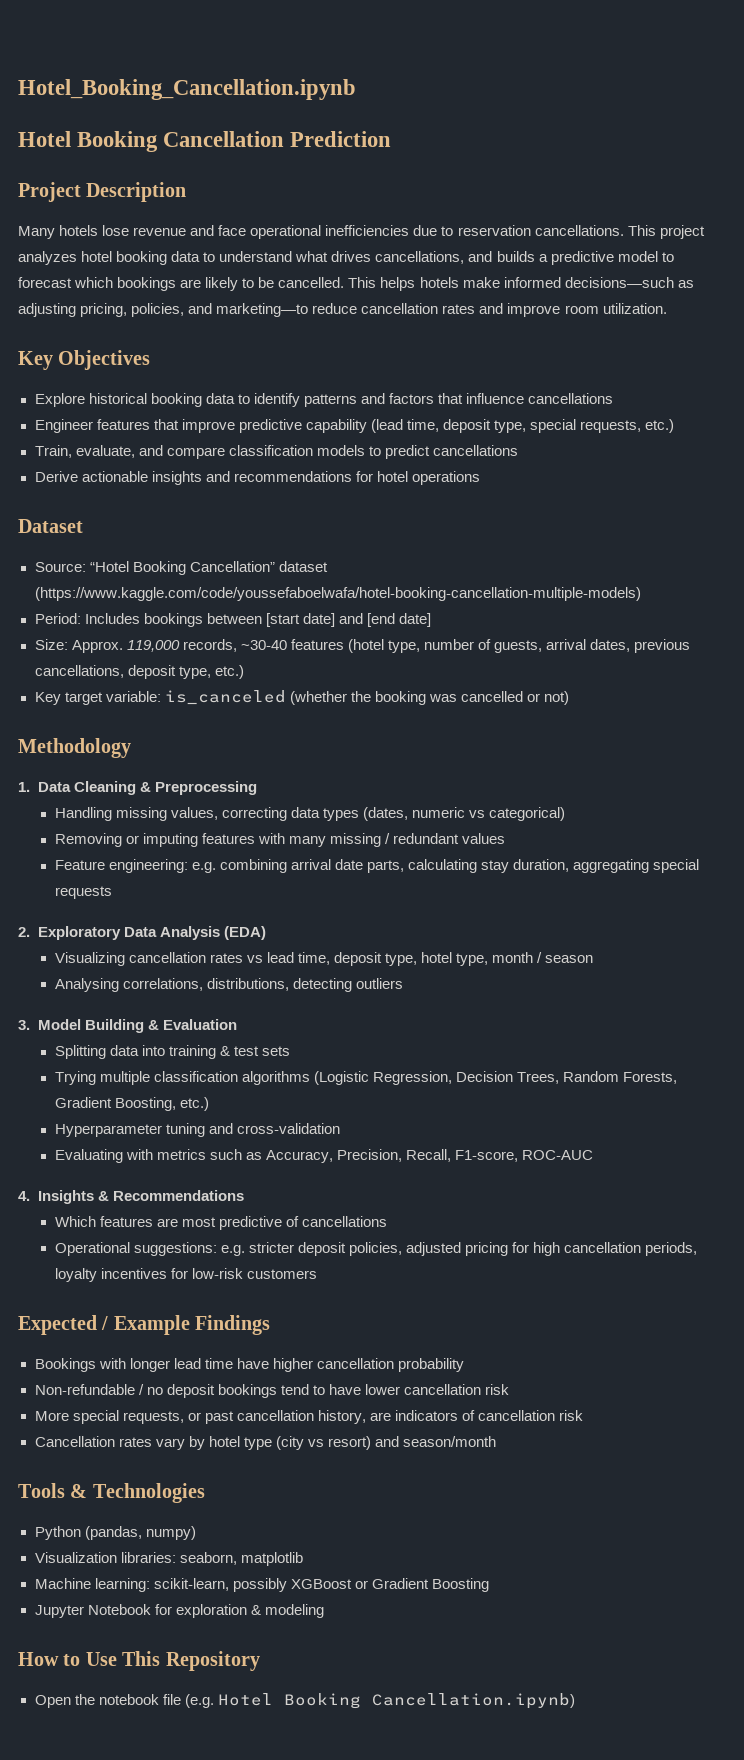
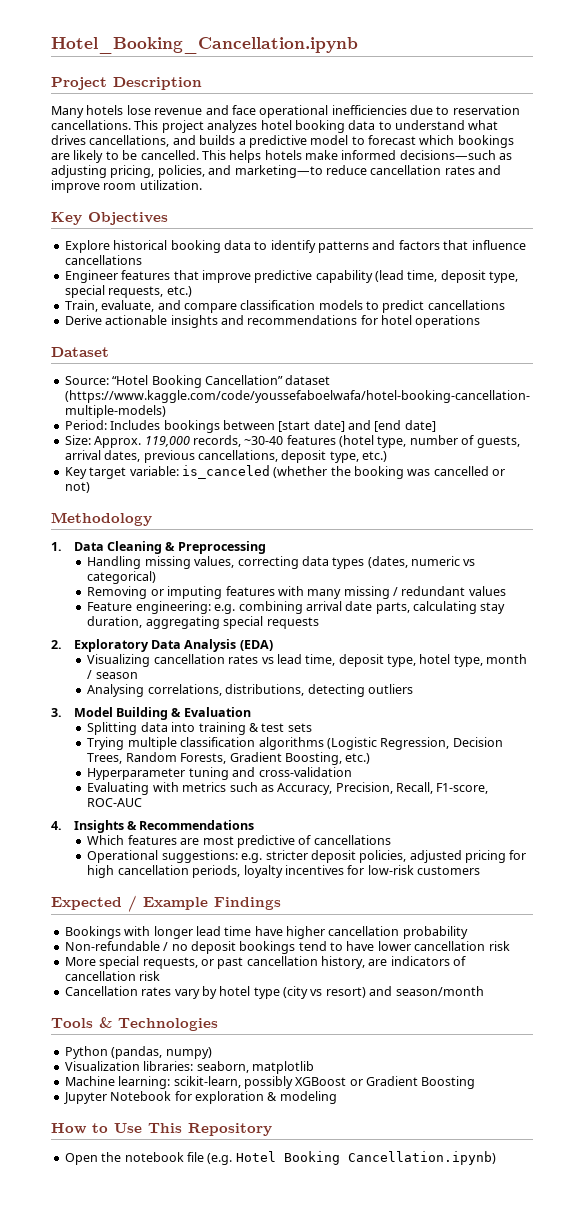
[18,131,392,152] // Hotel Booking Cancellation Prediction -> (358, 45) none

